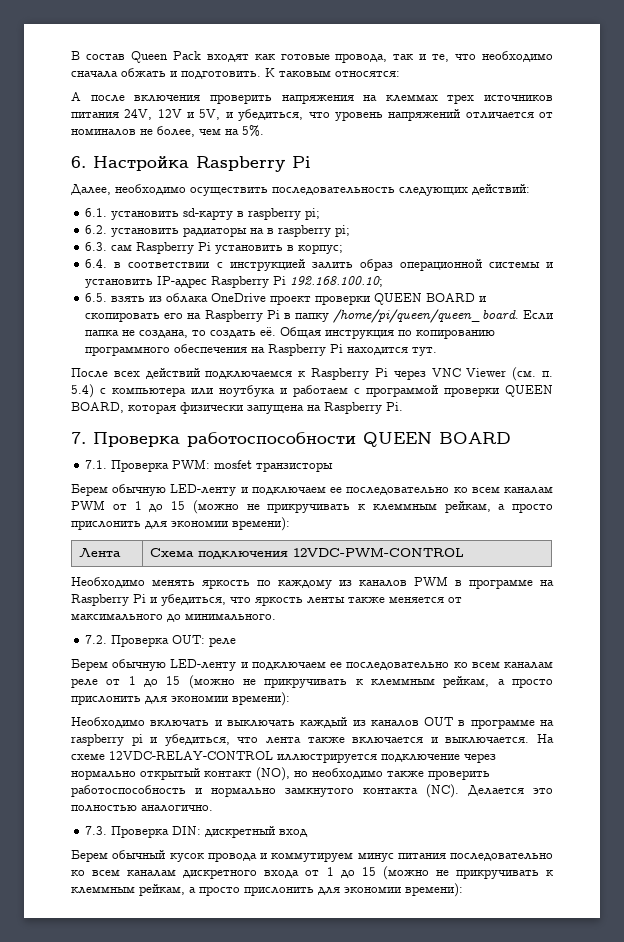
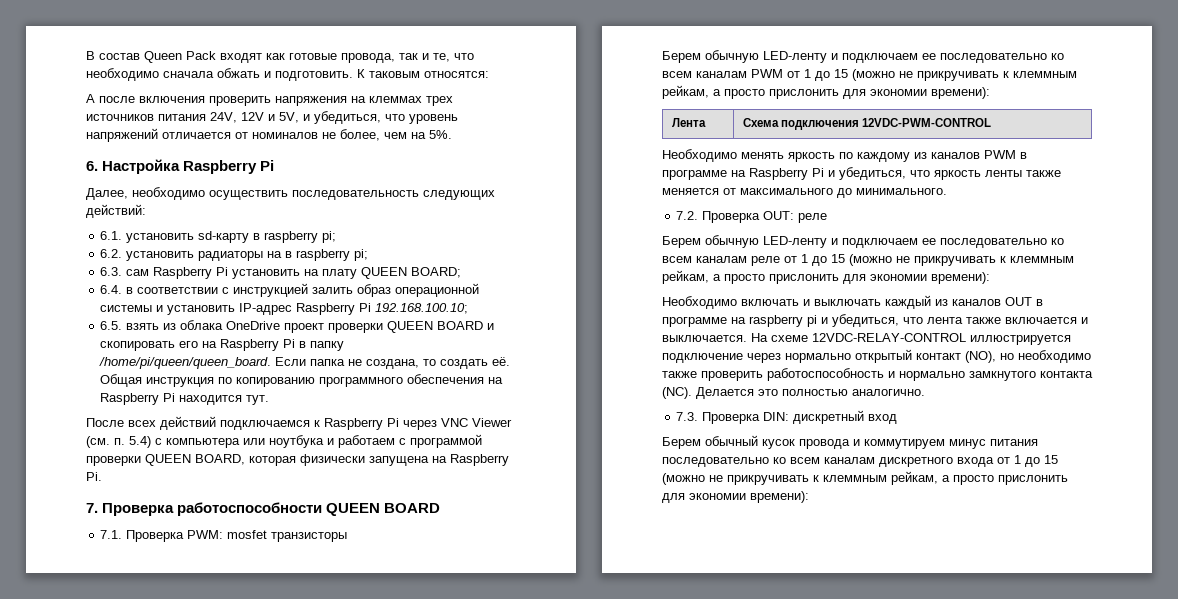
[287,244,344,254] в корпус; -> [304,267,462,279] на плату QUEEN BOARD;

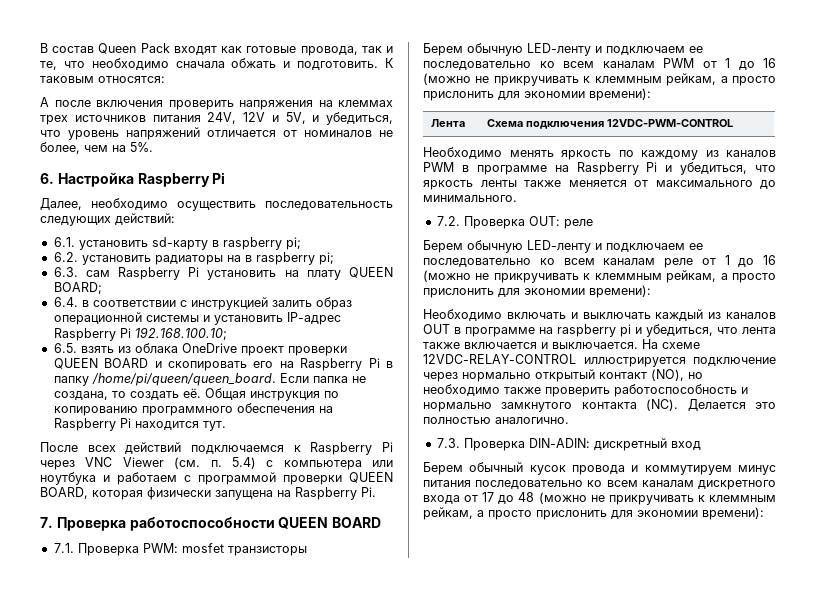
[834,69,848,78] 15 -> [763,58,776,68] 16
[831,254,845,263] 15 -> [763,255,776,265] 16
[763,412,790,421] DIN: -> [528,438,590,448] DIN-ADIN:
[1014,455,1058,467] 1 до 15 -> [482,492,535,504] 17 до 48

